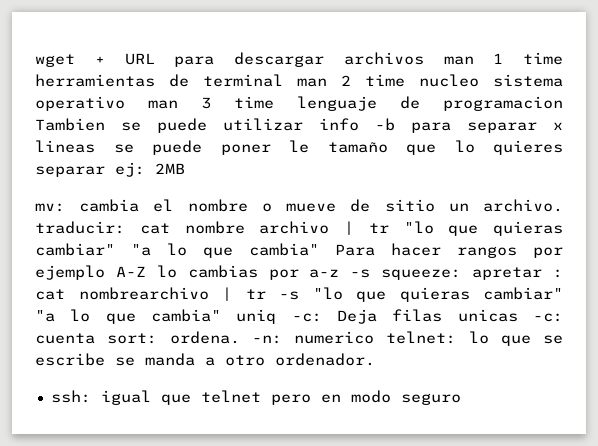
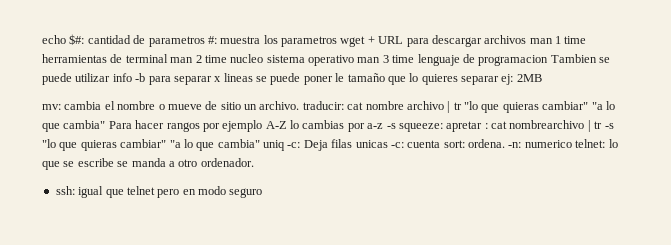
(35, 60) none -> [42,34,337,47] echo $#: cantidad de parametros #: muestra los parametros

